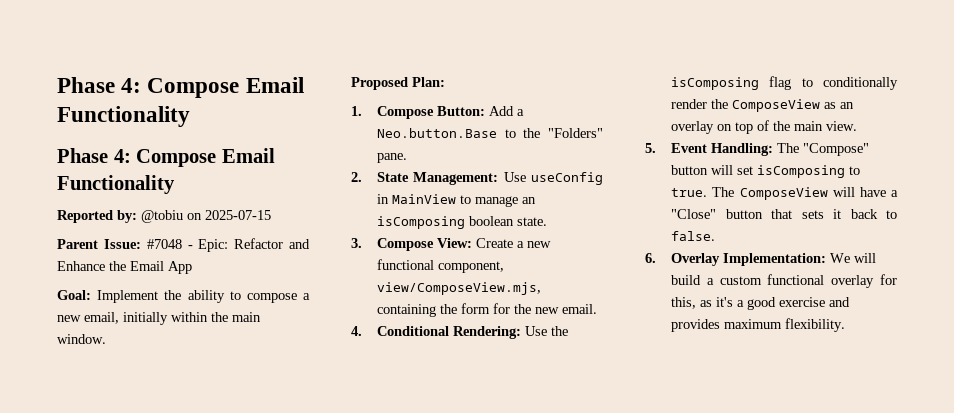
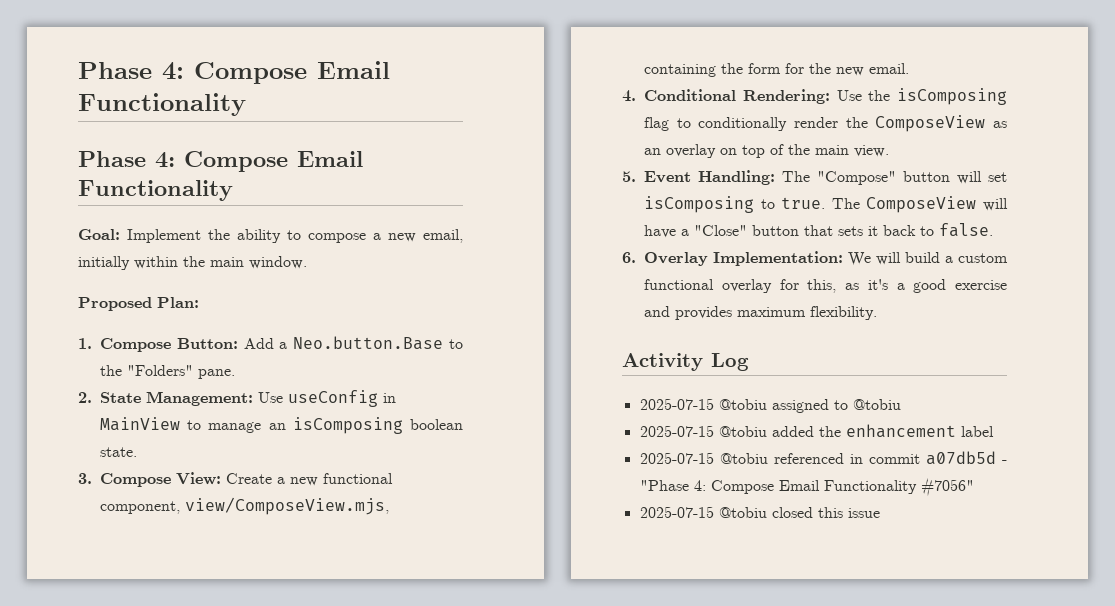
[57,210,271,223] [57,238,310,252] [57,261,192,274] // Reported by: @tobiu on 2025-07-15 // Parent Issue: #7048 - Epic: Refactor and Enhance the Email App -> (233, 190) none
(846, 325) none -> [622,353,749,371] [639,398,901,413] [639,424,994,438] [639,451,1007,465] [639,477,974,497] [639,506,880,518] // Activity Log // 2025-07-15 @tobiu assigned to @tobiu // 2025-07-15 @tobiu added the enhancement label // 2025-07-15 @tobiu referenced in commit a07db5d - "Phase 4: Compose Email Functionality #7056" // 2025-07-15 @tobiu closed this issue

